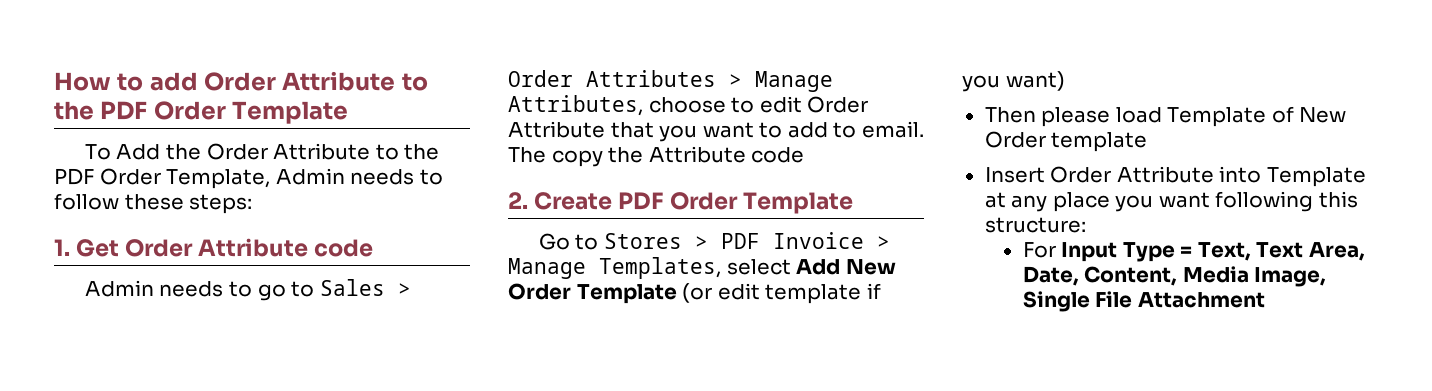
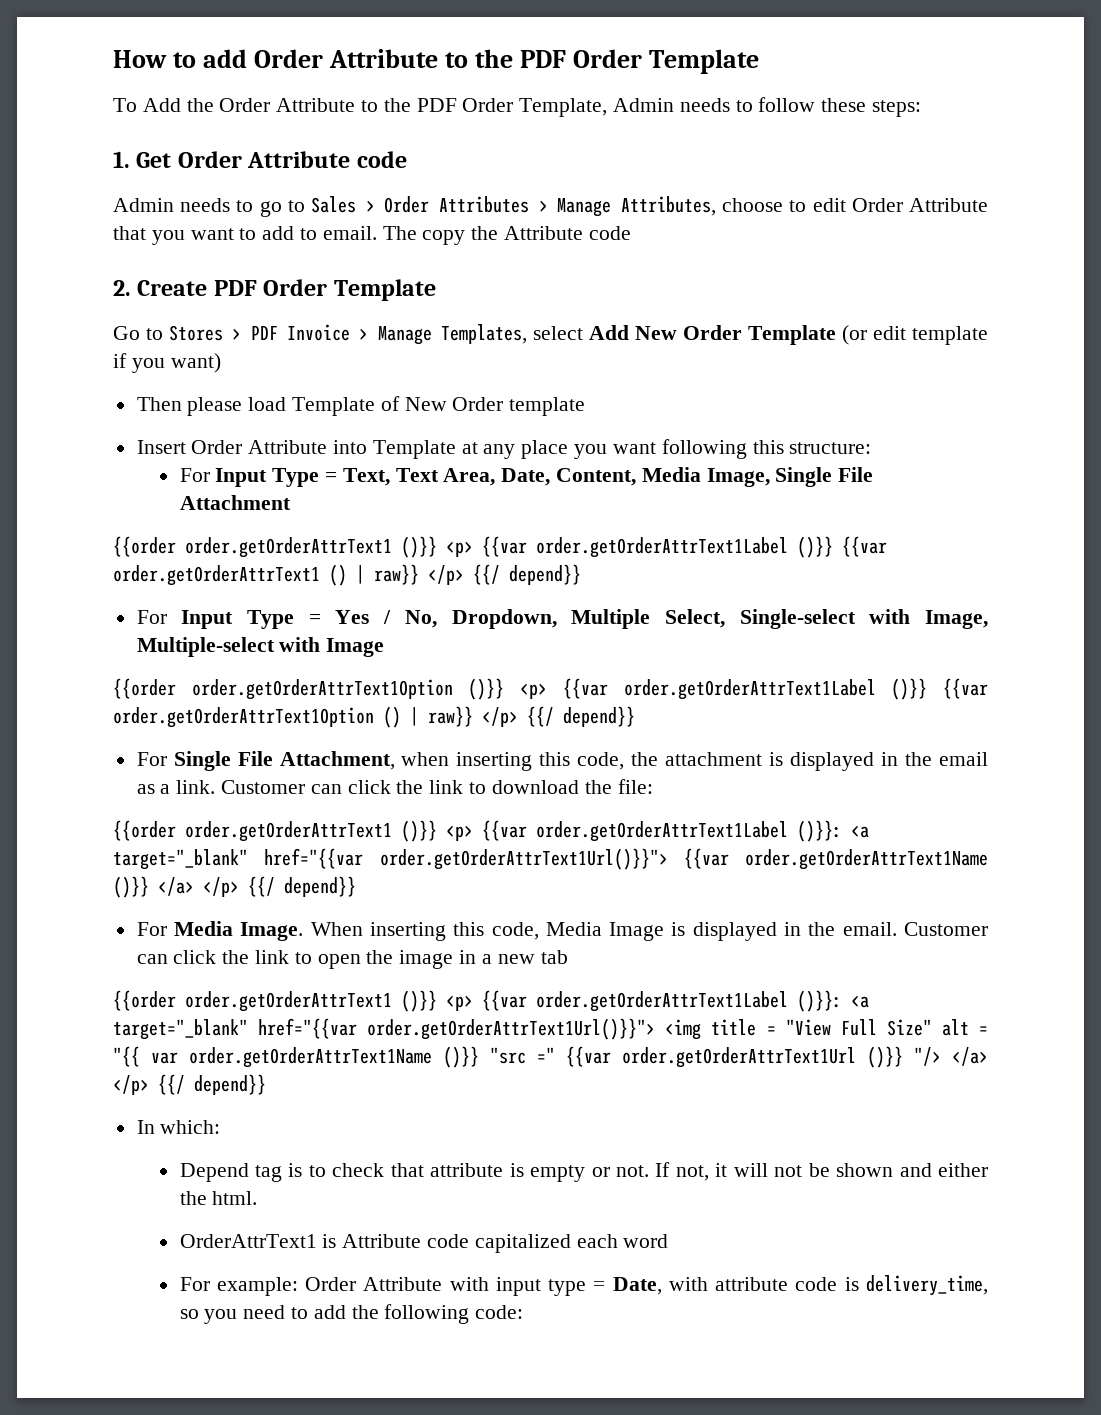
(1265, 300) none -> [113,536,887,558] [113,564,581,586] [136,609,988,629] [136,637,385,657] [113,678,988,700] [113,706,635,728] [136,751,988,771] [136,779,653,794] [113,820,869,842] [113,848,988,870] [113,876,356,898] [136,921,989,941] [136,950,568,969] [113,990,869,1012] [113,1018,989,1040] [113,1046,988,1068] [113,1074,266,1095] [136,1120,221,1134] [179,1162,988,1182] [179,1191,258,1205] [179,1234,669,1253] [179,1275,989,1296] [179,1304,524,1324] // {{order order.getOrderAttrText1 ()}} <p> {{var order.getOrderAttrText1Label ()}} {{var order.getOrderAttrText1 () | raw}} </p> {{/ depend}} // For Input Type = Yes / No, Dropdown, Multiple Select, Single-select with Image, Multiple-select with Image // {{order order.getOrderAttrText1Option ()}} <p> {{var order.getOrderAttrText1Label ()}} {{var order.getOrderAttrText1Option () | raw}} </p> {{/ depend}} // For Single File Attachment, when inserting this code, the attachment is displayed in the email as a link. Customer can click the link to download the file: // {{order order.getOrderAttrText1 ()}} <p> {{var order.getOrderAttrText1Label ()}}: <a target="_blank" href="{{var order.getOrderAttrText1Url()}}"> {{var order.getOrderAttrText1Name ()}} </a> </p> {{/ depend}} // For Media Image. When inserting this code, Media Image is displayed in the email. Customer can click the link to open the image in a new tab // {{order order.getOrderAttrText1 ()}} <p> {{var order.getOrderAttrText1Label ()}}: <a target="_blank" href="{{var order.getOrderAttrText1Url()}}"> <img title = "View Full Size" alt = "{{ var order.getOrderAttrText1Name ()}} "src =" {{var order.getOrderAttrText1Url ()}} "/> </a> </p> {{/ depend}} // In which: // Depend tag is to check that attribute is empty or not. If not, it will not be shown and either the html. // OrderAttrText1 is Attribute code capitalized each word // For example: Order Attribute with input type = Date, with attribute code is delivery_time, so you need to add the following code:

